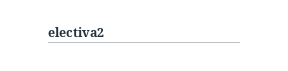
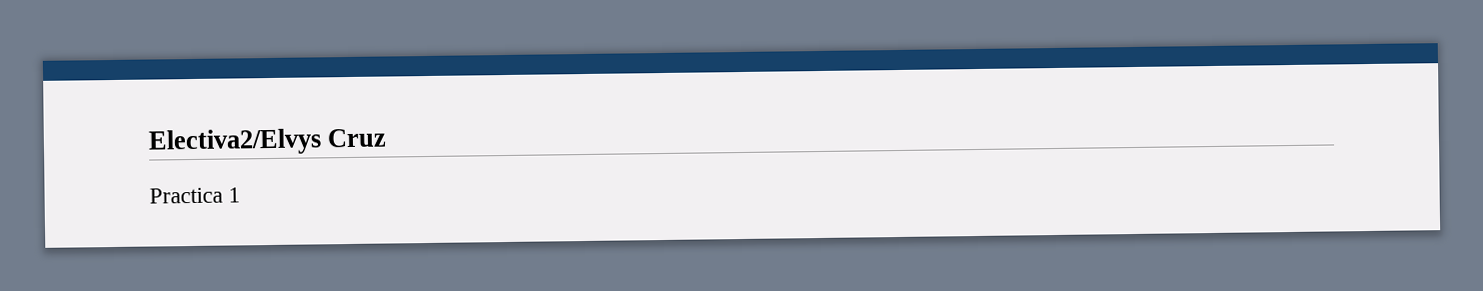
[48,27,104,37] electiva2 -> [148,128,387,156] [149,187,242,204] Electiva2/Elvys Cruz // Practica 1

